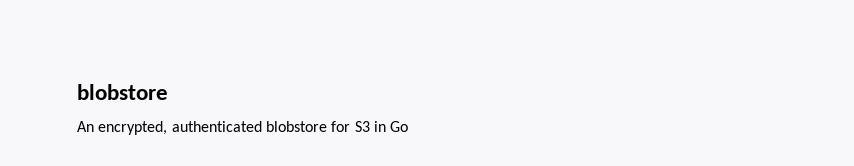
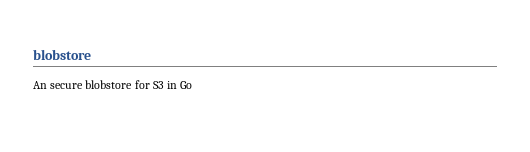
[98,121,262,135] encrypted, authenticated -> [50,83,84,89] secure

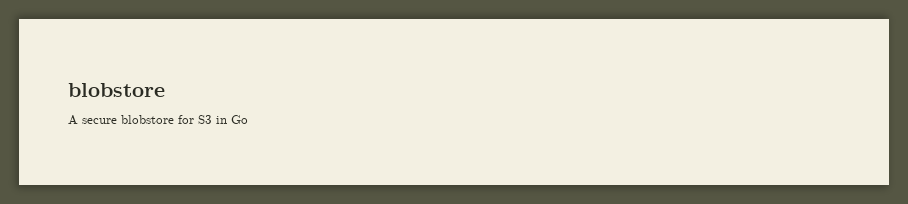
[33,81,47,89] An -> [68,115,78,125] A

